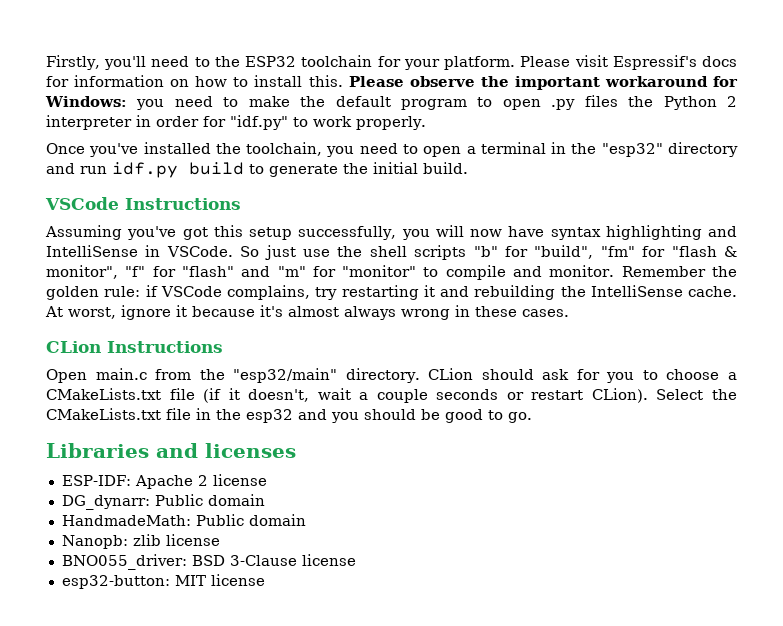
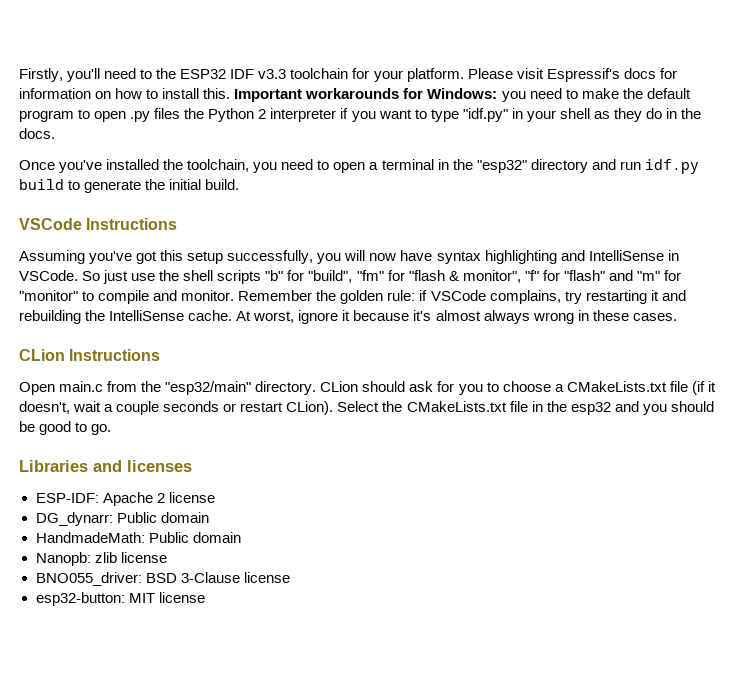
(297, 61) none -> [230,69,287,79] IDF v3.3
[348,76,708,90] Please observe the important workaround -> [234,88,400,102] Important workarounds
[136,115,426,130] in order for "idf.py" to work properly. -> [340,108,702,122] [19,128,55,139] if you want to type "idf.py" in your shell as they do in the docs.

